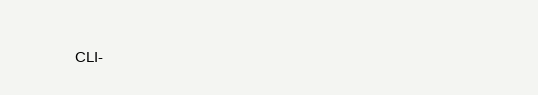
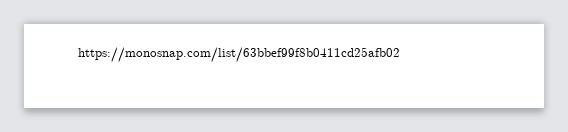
[75,52,103,62] CLI- -> [78,47,400,63] https://monosnap.com/list/63bbef99f8b0411cd25afb02

